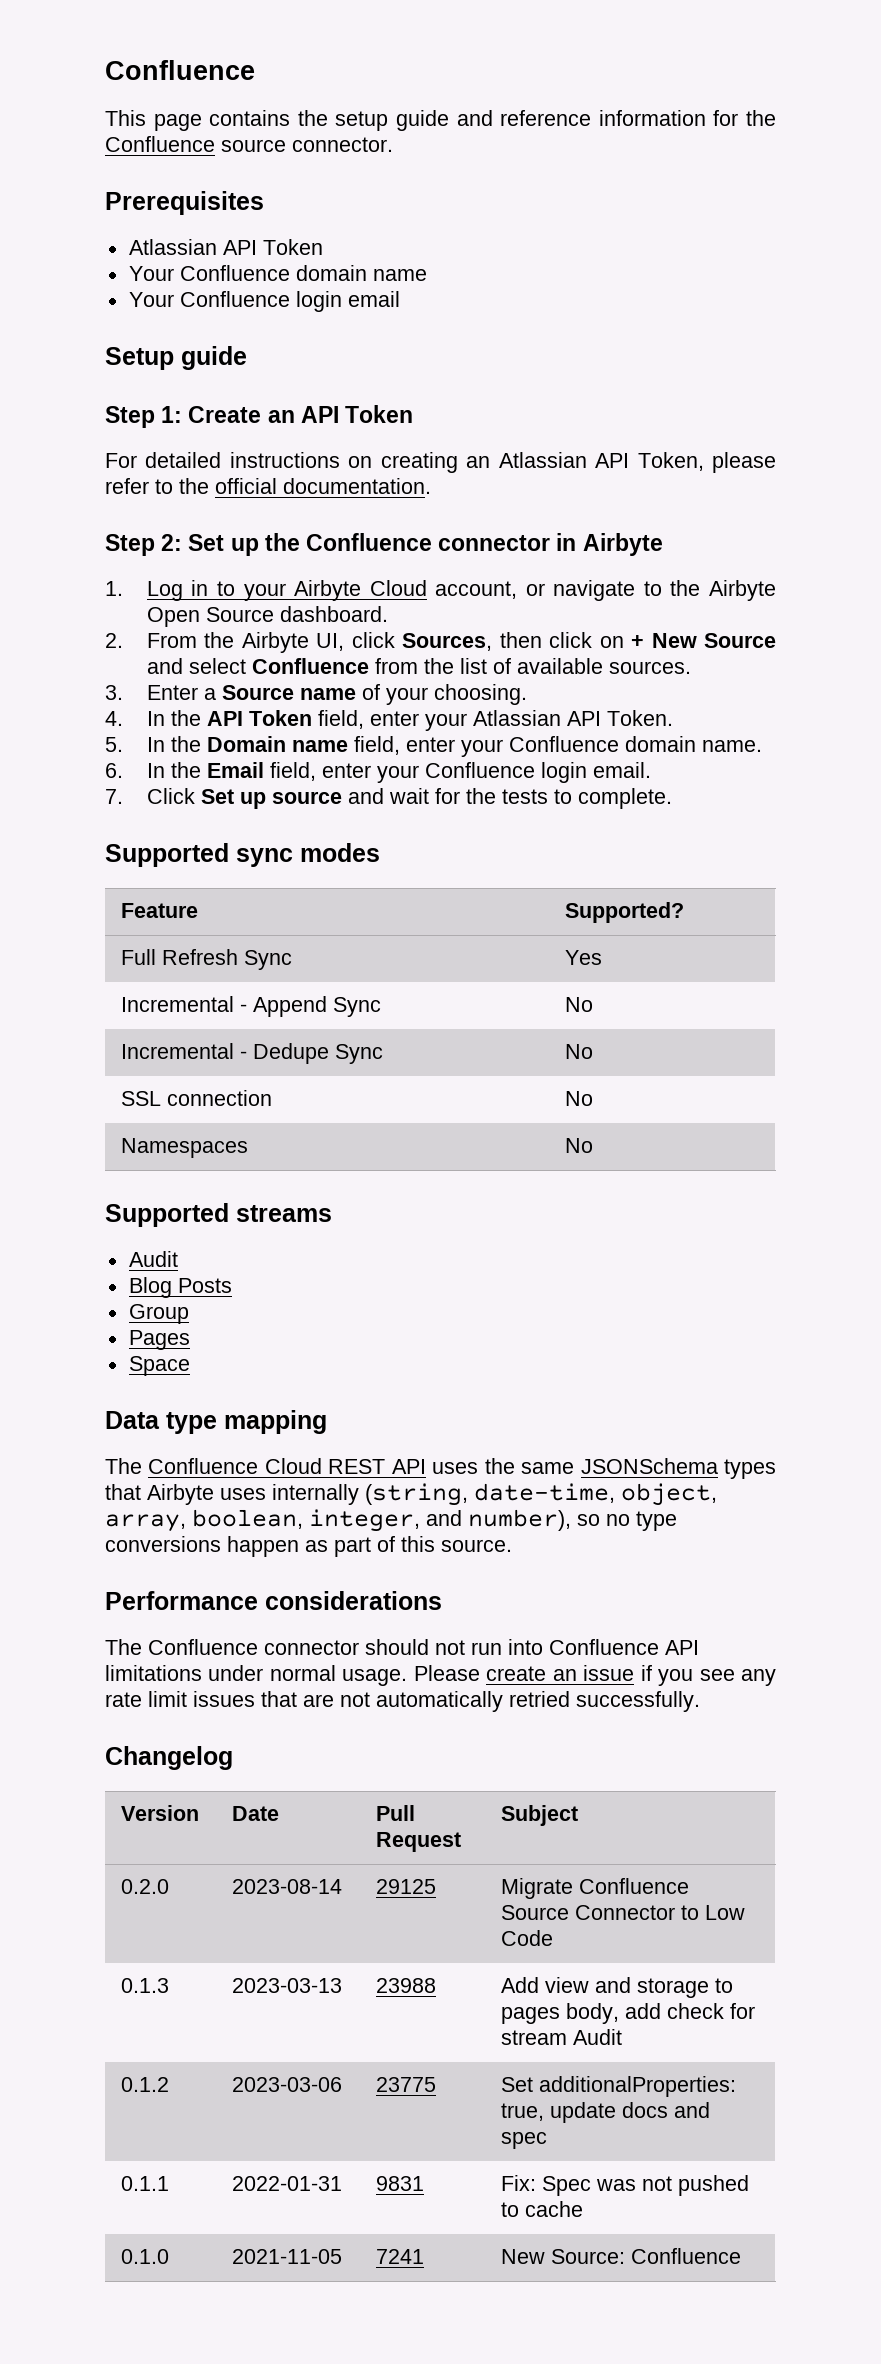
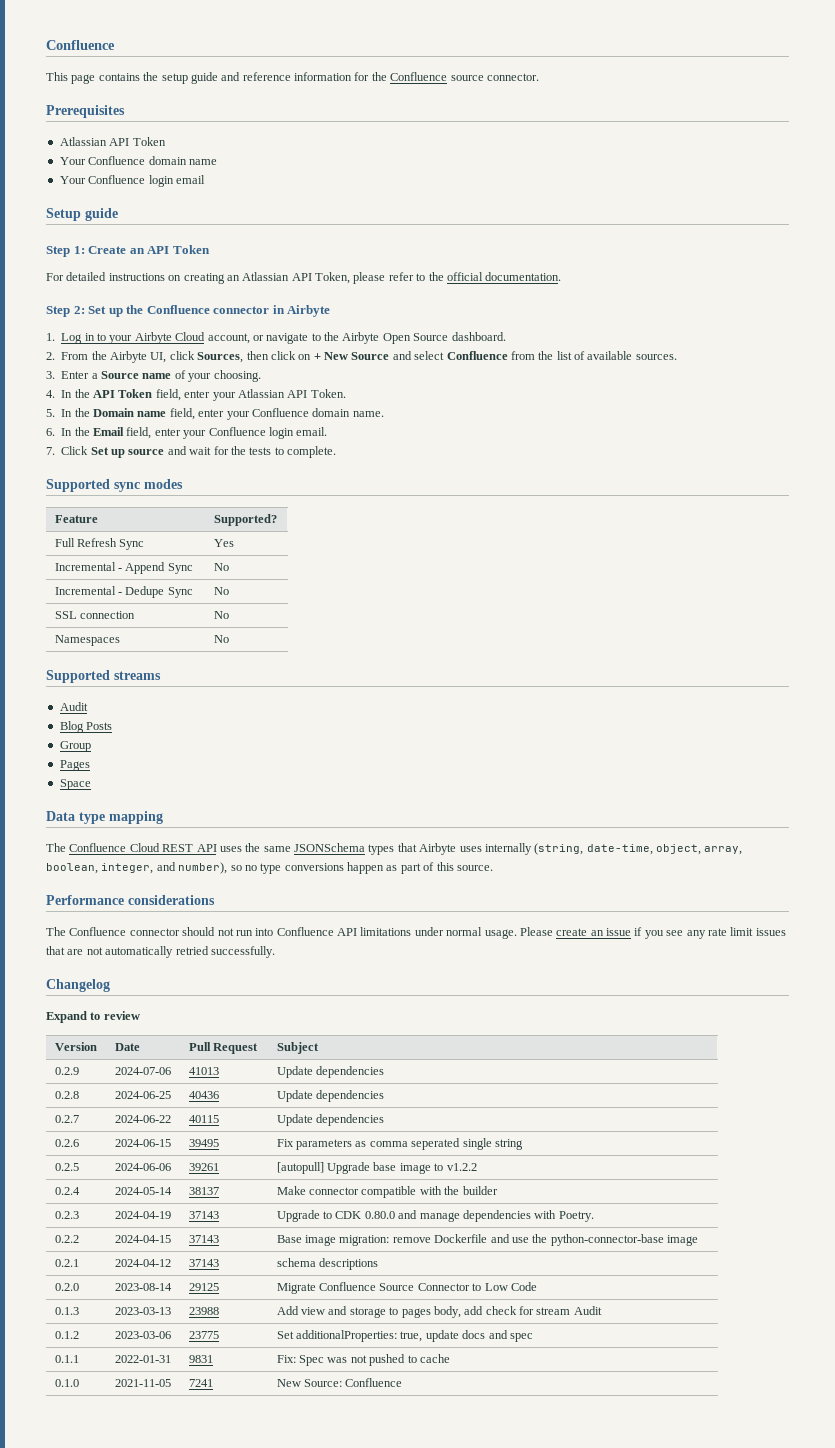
(233, 1758) none -> [46,1011,140,1023] // Expand to review
(579, 1815) none -> [54,1067,79,1075] [114,1067,171,1075] [188,1067,219,1075] [276,1066,385,1078] [54,1091,79,1099] [114,1091,171,1099] [188,1091,219,1099] [276,1090,385,1102] [54,1115,79,1123] [114,1115,171,1123] [188,1115,219,1123] [276,1114,385,1126] [54,1139,79,1147] [114,1139,171,1147] [188,1139,219,1147] [276,1138,523,1150] [54,1163,79,1171] [114,1163,171,1171] [188,1163,219,1171] [276,1162,477,1174] [54,1187,80,1195] [114,1187,172,1195] [188,1187,219,1195] [276,1186,498,1198] [54,1211,79,1219] [114,1211,171,1219] [188,1211,219,1219] [276,1210,594,1222] [54,1235,79,1243] [114,1235,171,1243] [188,1235,219,1243] [276,1234,699,1246] [54,1259,79,1267] [114,1259,171,1267] [188,1259,219,1267] [276,1258,379,1270] // 0.2.9 | 2024-07-06 | 41013 | Update dependencies // 0.2.8 | 2024-06-25 | 40436 | Update dependencies // 0.2.7 | 2024-06-22 | 40115 | Update dependencies // 0.2.6 | 2024-06-15 | 39495 | Fix parameters as comma seperated single string // 0.2.5 | 2024-06-06 | 39261 | [autopull] Upgrade base image to v1.2.2 // 0.2.4 | 2024-05-14 | 38137 | Make connector compatible with the builder // 0.2.3 | 2024-04-19 | 37143 | Upgrade to CDK 0.80.0 and manage dependencies with Poetry. // 0.2.2 | 2024-04-15 | 37143 | Base image migration: remove Dockerfile and use the python-connector-base image // 0.2.1 | 2024-04-12 | 37143 | schema descriptions

